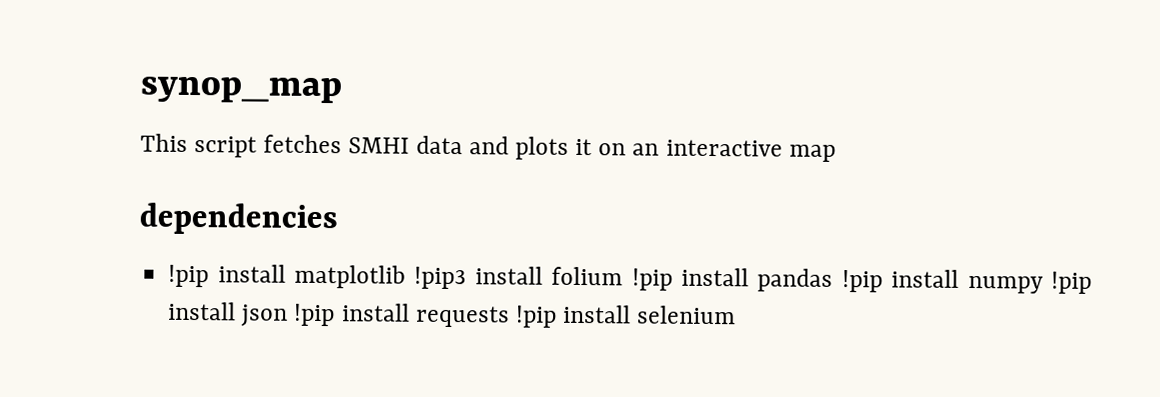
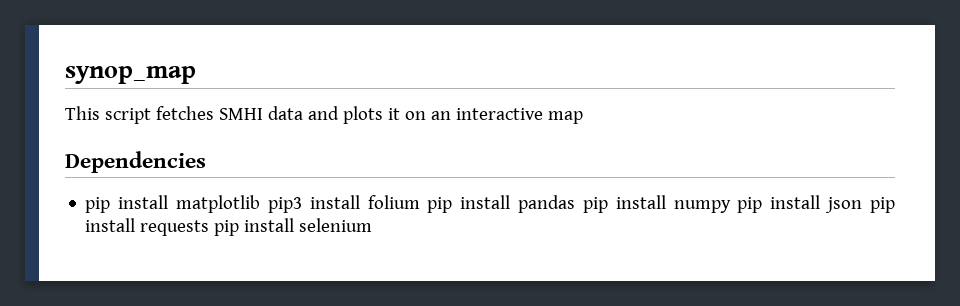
[139,202,338,236] [168,264,210,288] dependencies // !pip -> [65,151,206,173] [85,197,111,213] Dependencies // pip
[414,266,467,290] !pip3 -> [267,197,302,213] pip3
[631,268,673,291] !pip -> [427,197,453,213] pip
[841,270,883,293] !pip -> [582,197,608,213] pip
[1051,271,1093,294] !pip -> [737,197,763,213] pip
[294,303,336,327] !pip -> [870,197,896,213] pip
[515,305,557,328] !pip -> [214,220,240,236] pip

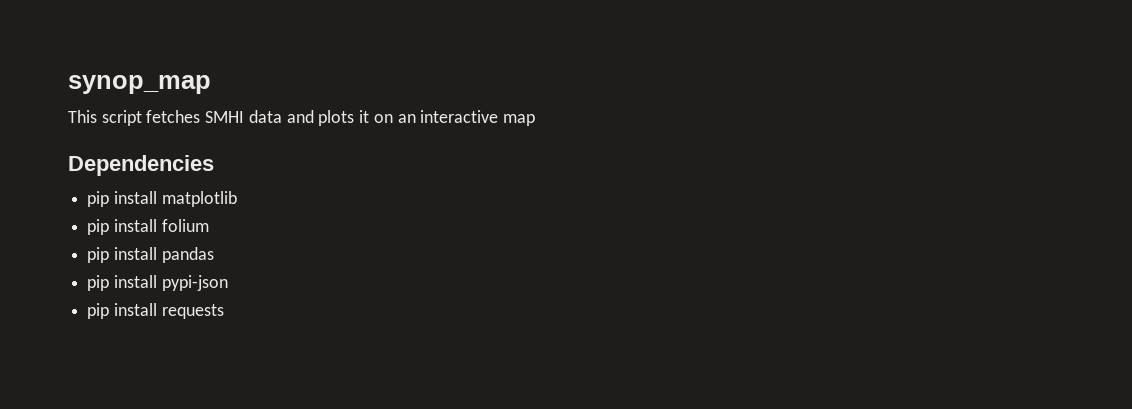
[267,197,302,213] pip3 -> [87,219,110,235] // pip
(420, 202) none -> (209, 225) //
[582,195,896,213] [85,218,373,236] pip install numpy pip install json pip install requests pip install selenium -> [87,275,228,291] [87,303,224,319] // pip install pypi-json // pip install requests

